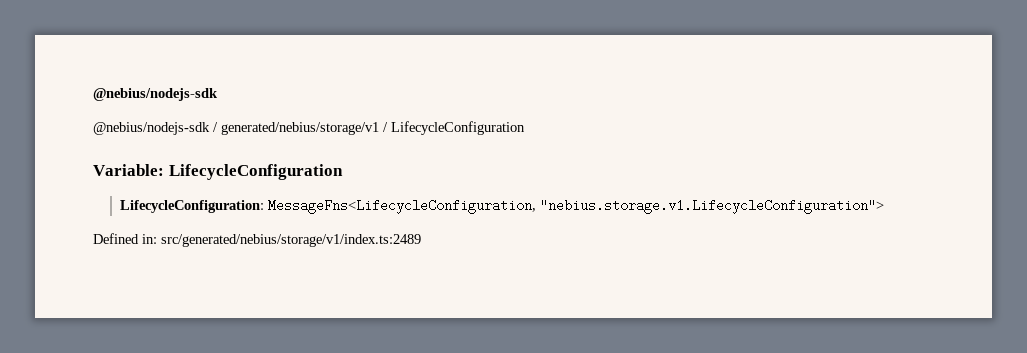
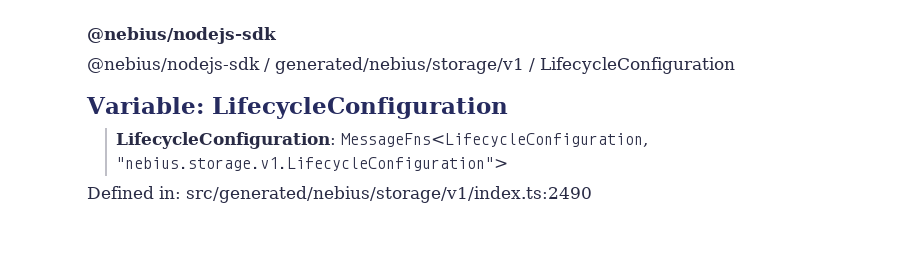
[161,234,421,247] src/generated/nebius/storage/v1/index.ts:2489 -> [186,186,592,203] src/generated/nebius/storage/v1/index.ts:2490

